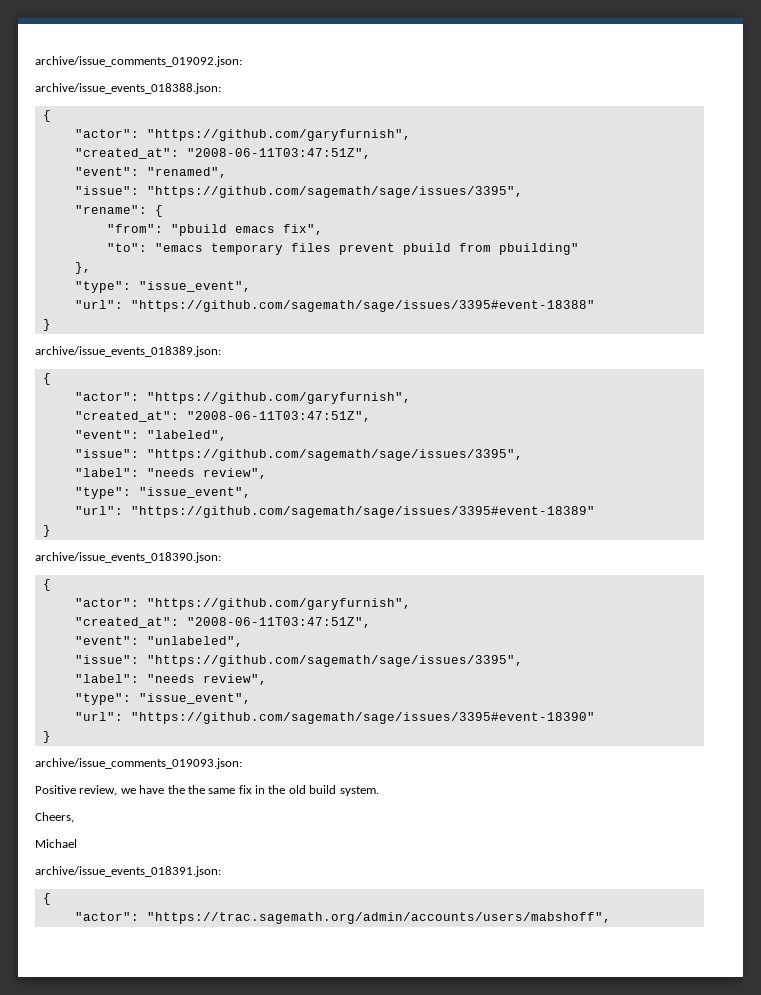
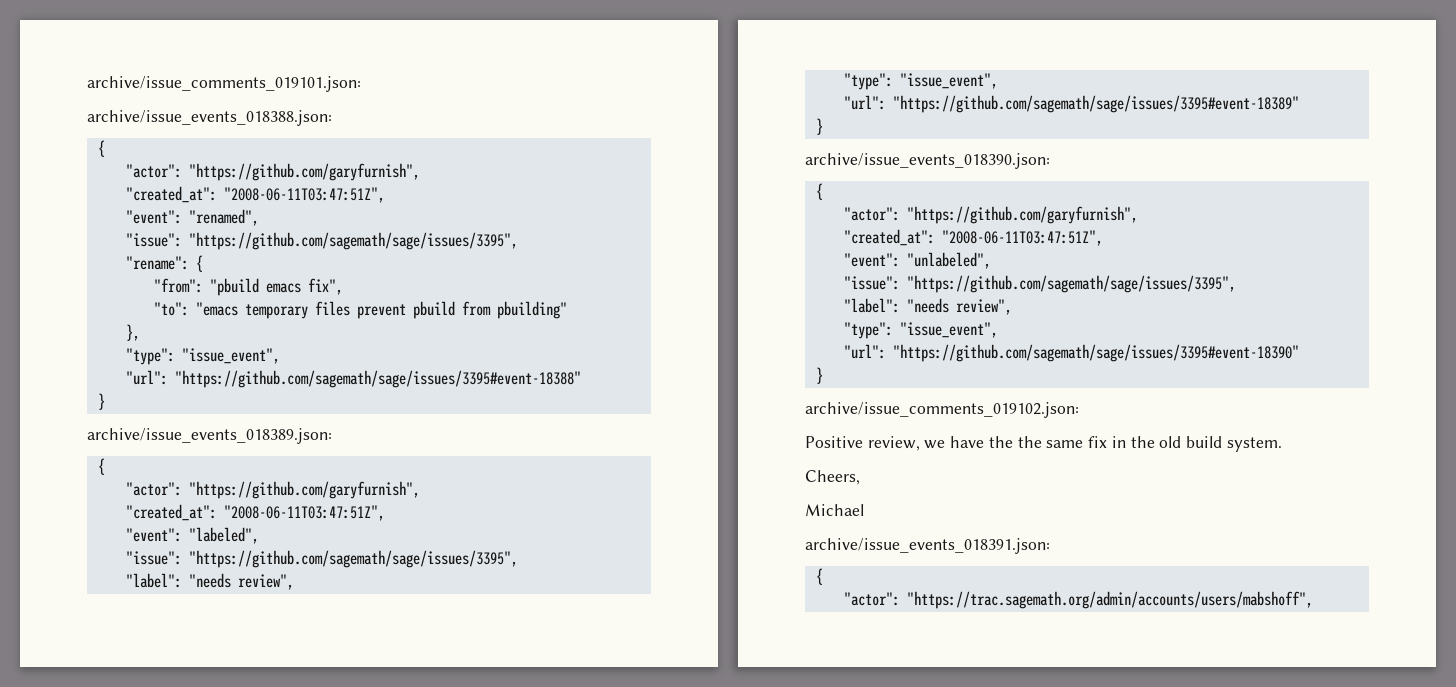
[35,56,242,67] archive/issue_comments_019092.json: -> [87,76,361,92] archive/issue_comments_019101.json:
[35,758,242,769] archive/issue_comments_019093.json: -> [805,402,1079,418] archive/issue_comments_019102.json:

